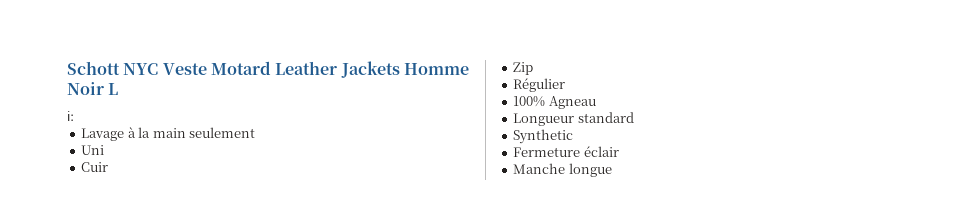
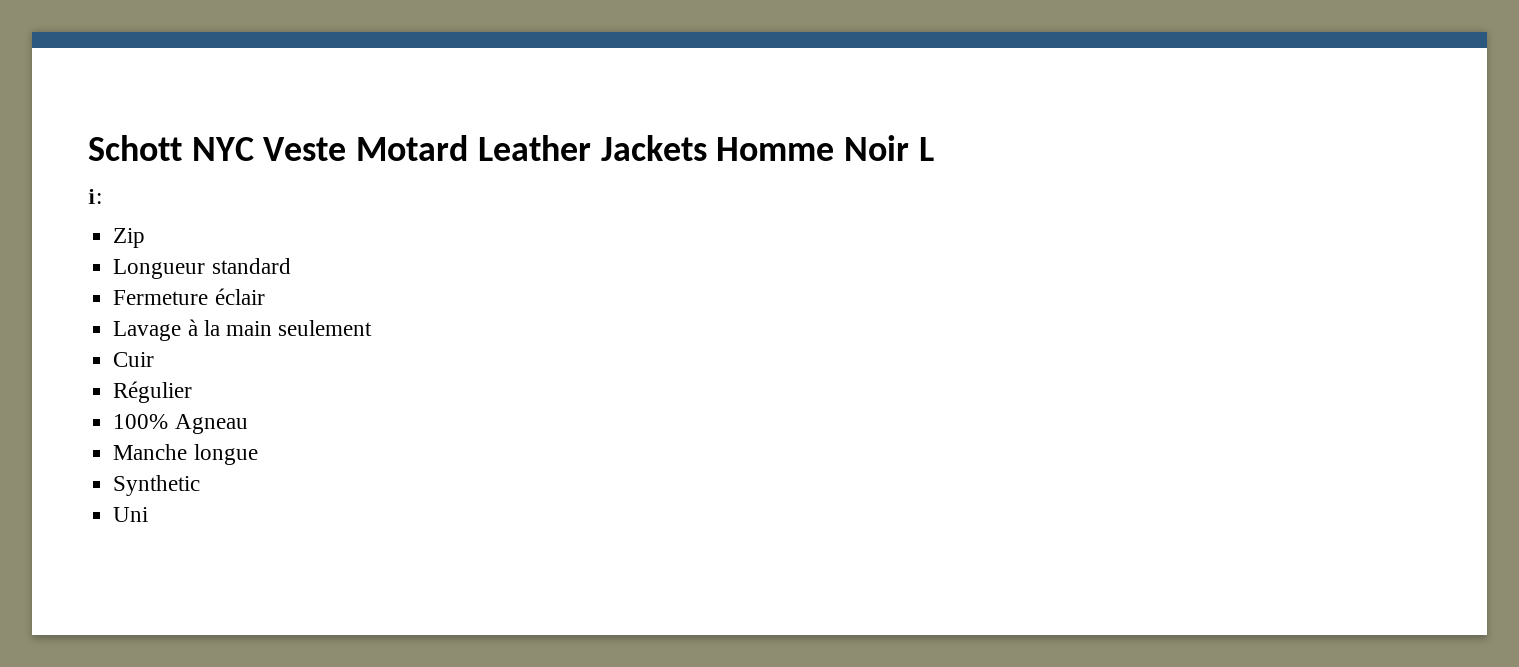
(74, 116) none -> [113,228,146,248] [113,258,291,279] [113,288,265,305] // Zip // Longueur standard // Fermeture éclair
[81,145,105,155] // Uni -> (373, 328) none
[513,62,534,75] // Zip -> (155, 359) none
[513,112,634,126] Longueur standard -> [113,444,258,465] Manche longue
[513,146,619,157] [513,163,612,177] Fermeture éclair // Manche longue -> [113,507,149,522] Uni

